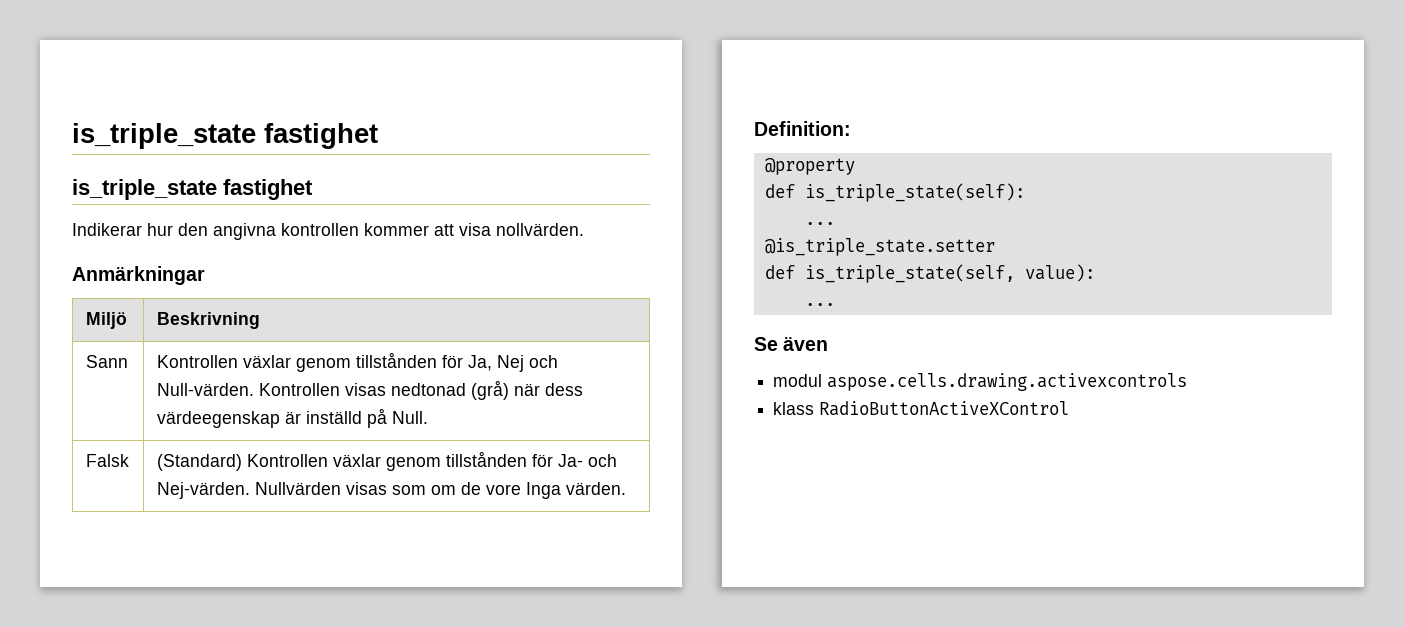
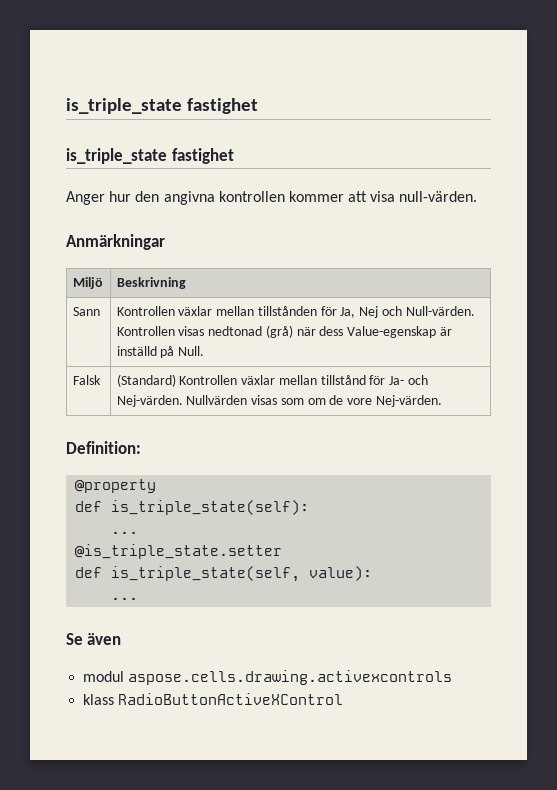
[72,223,142,236] Indikerar -> [66,191,105,205] Anger
[496,223,584,236] nollvärden. -> [399,191,478,202] null-värden.
[295,358,351,372] genom -> [216,306,255,316] mellan
[156,411,280,428] värdeegenskap -> [347,326,437,338] Value-egenskap
[385,451,527,471] genom tillstånden -> [278,375,366,385] mellan tillstånd
[525,482,626,499] Inga värden. -> [375,395,442,407] Nej-värden.

